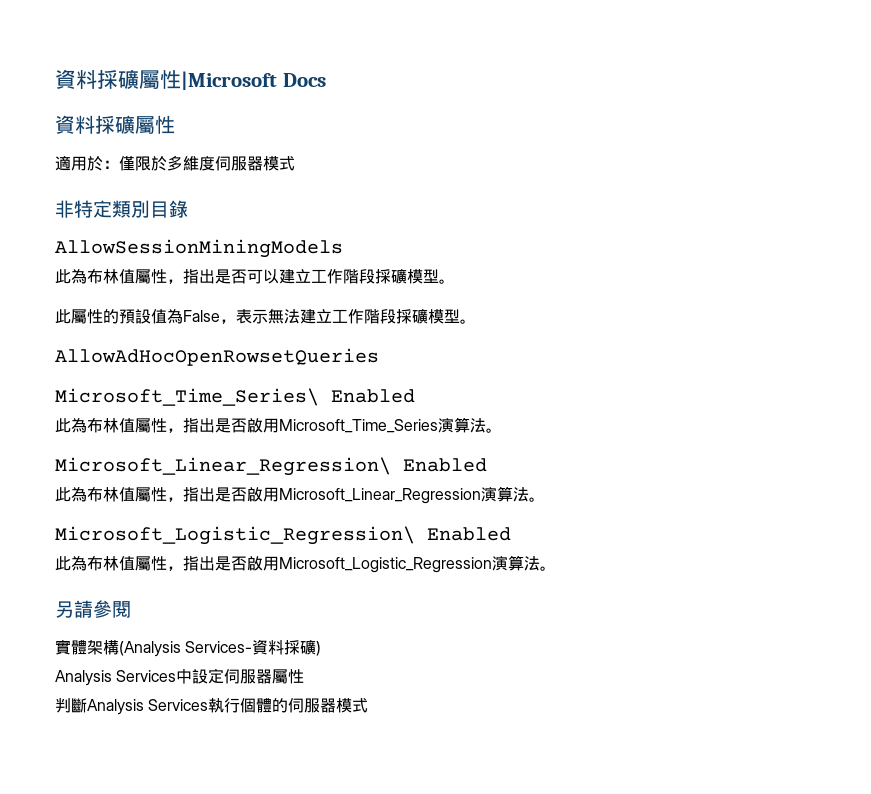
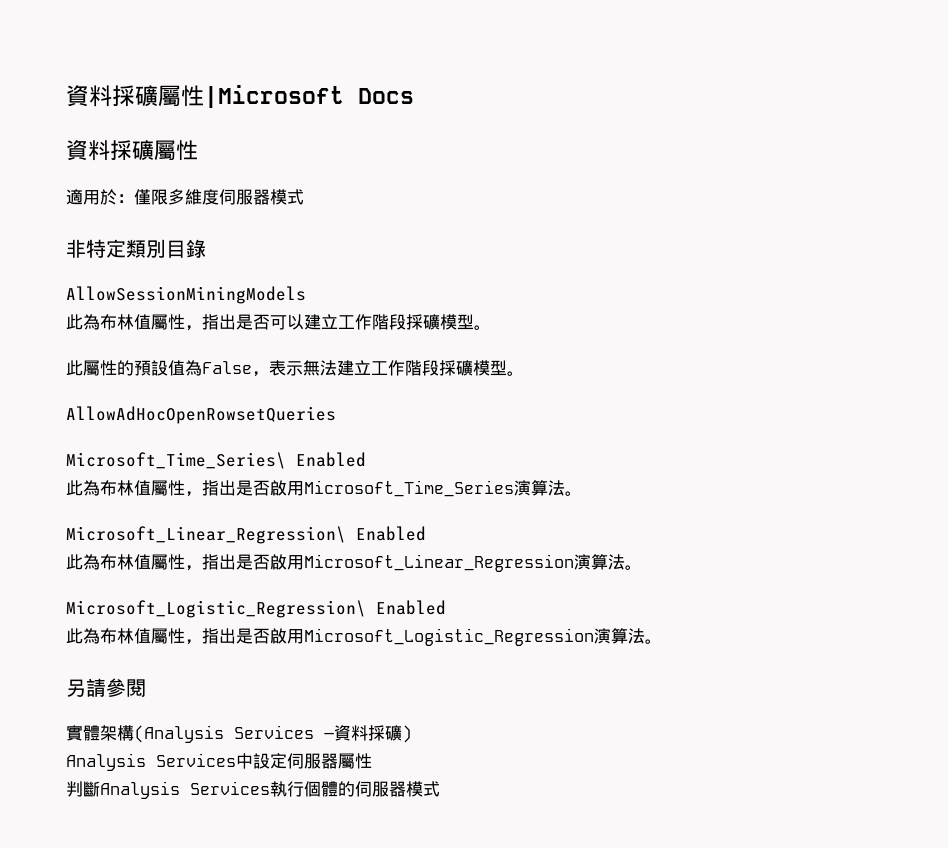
[151,156,167,171] 於 -> (168, 197) none
[185,641,253,653] Services- -> [234,725,334,739] Services –

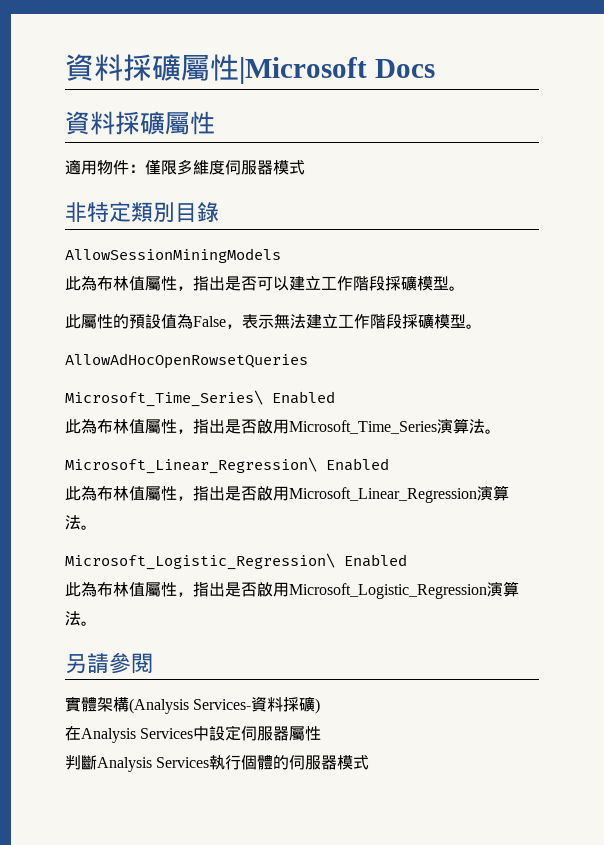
[100,189,117,205] 於 -> [97,160,129,175] 物件
[234,725,334,739] Services – -> [193,699,252,710] Services-
(412, 734) none -> [65,726,81,741] 在

